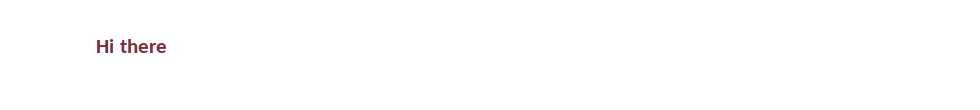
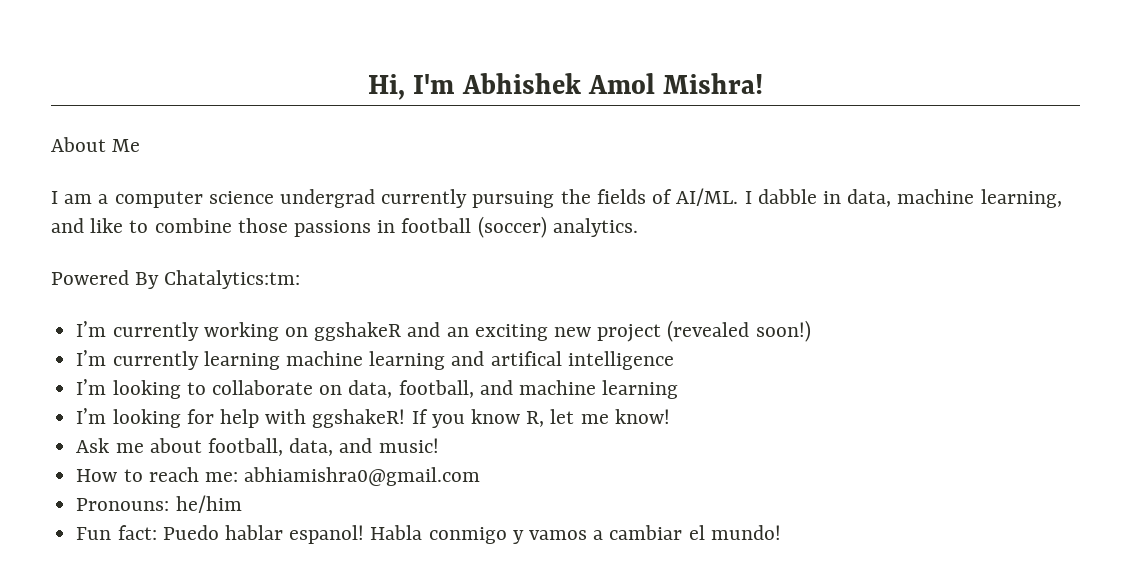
[96,39,167,53] Hi there -> [367,73,764,100] [51,137,141,152] [51,188,1062,208] [51,216,638,238] [51,270,301,289] [76,320,811,342] [76,350,674,370] [76,379,679,399] [76,408,670,428] [76,438,439,456] [76,467,481,486] [76,495,242,513] [76,525,781,544] Hi, I'm Abhishek Amol Mishra! // About Me // I am a computer science undergrad currently pursuing the fields of AI/ML. I dabble in data, machine learning, and like to combine those passions in football (soccer) analytics. // Powered By Chatalytics:tm: // I’m currently working on ggshakeR and an exciting new project (revealed soon!) // I’m currently learning machine learning and artifical intelligence // I’m looking to collaborate on data, football, and machine learning // I’m looking for help with ggshakeR! If you know R, let me know! // Ask me about football, data, and music! // How to reach me: abhiamishra0@gmail.com // Pronouns: he/him // Fun fact: Puedo hablar espanol! Habla conmigo y vamos a cambiar el mundo!

